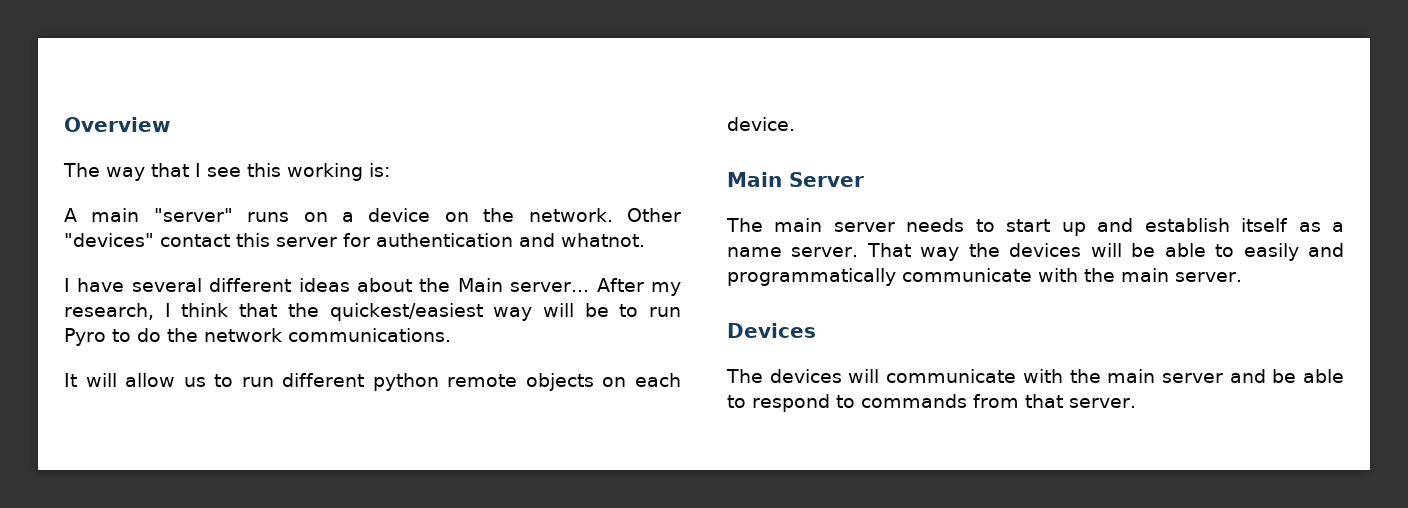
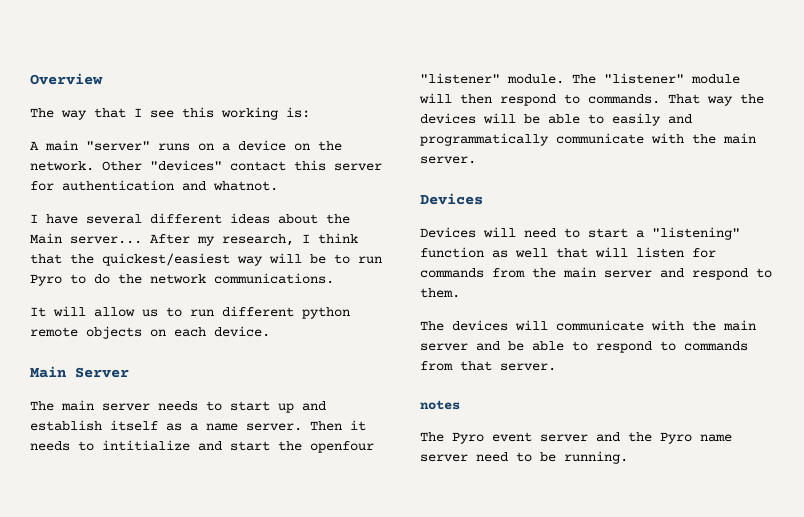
(859, 252) none -> [310,420,366,431] [30,440,374,453] [420,73,740,84] [419,93,660,106] Then it needs to intitialize and start the openfour "listener" module. The "listener" module will then respond to commands.
(816, 330) none -> [420,227,740,240] [420,247,716,258] [420,267,772,280] [420,288,460,298] // Devices will need to start a "listening" function as well that will listen for commands from the main server and respond to them.
(1136, 403) none -> [420,400,460,410] [420,432,732,444] [420,451,628,464] // notes // The Pyro event server and the Pyro name server need to be running.

